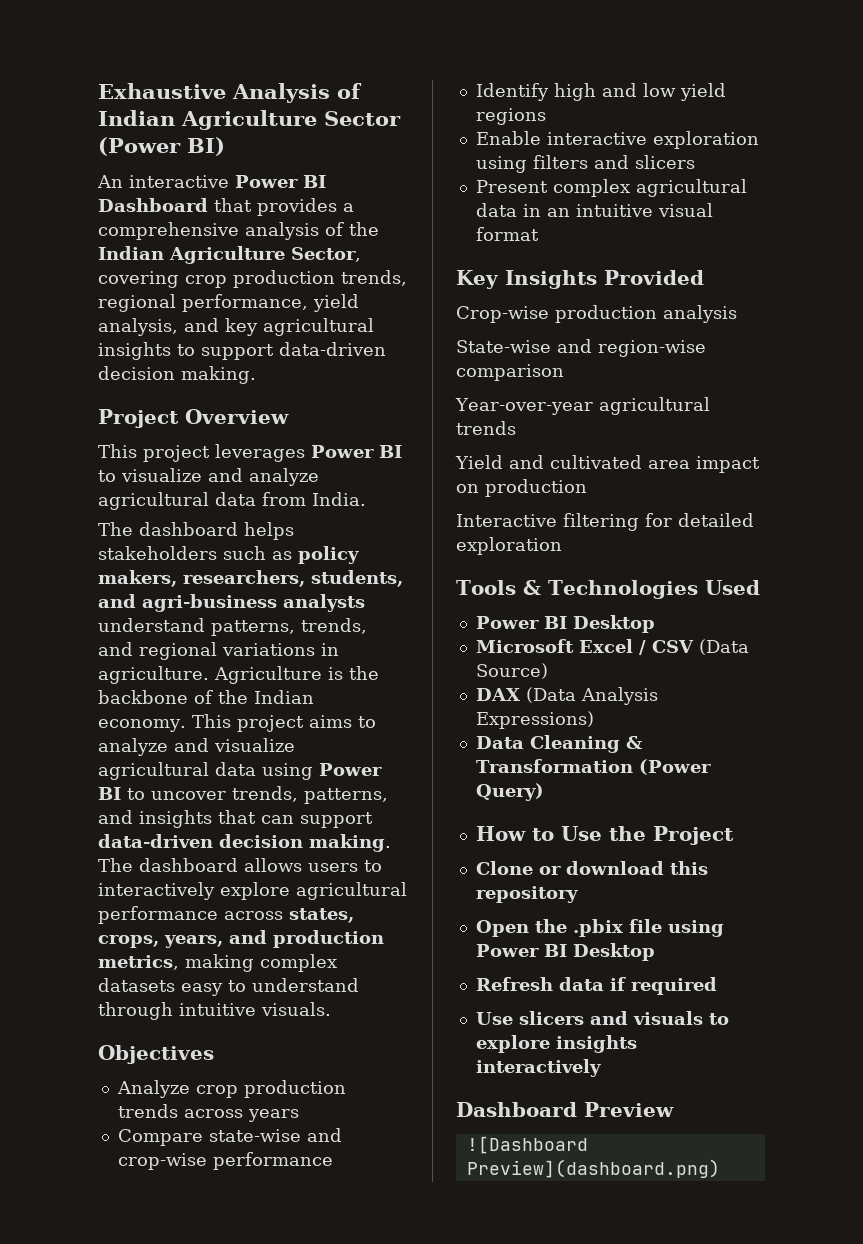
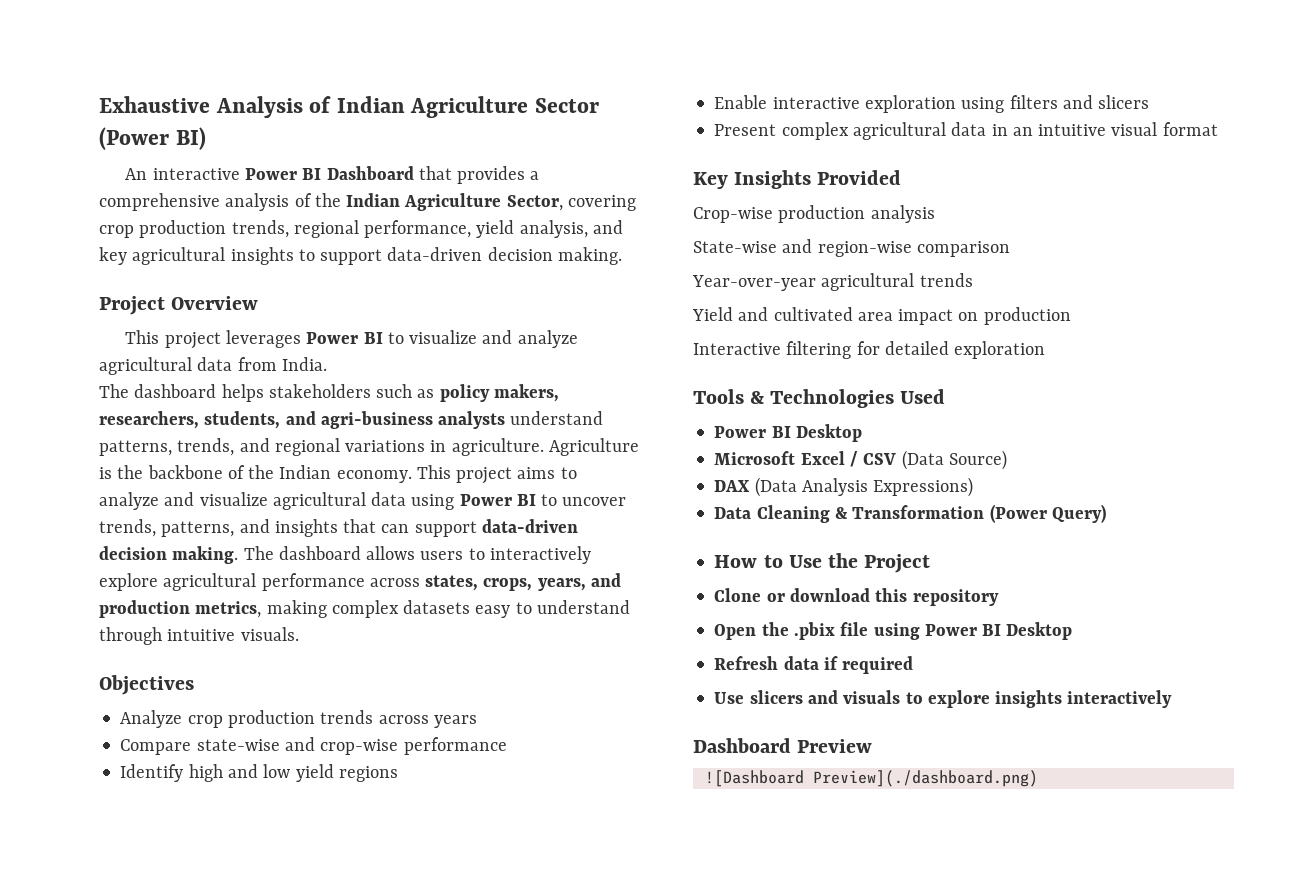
[466,1159,720,1178] Preview](dashboard.png) -> [812,770,1038,787] Preview](./dashboard.png)

